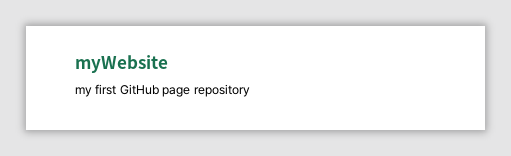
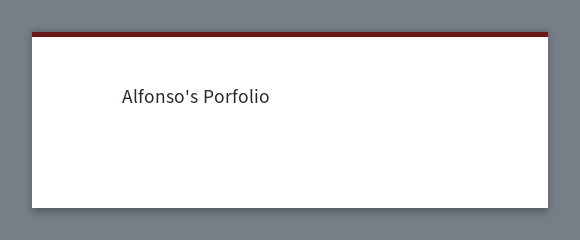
[75,55,168,73] [75,84,250,97] myWebsite // my first GitHub page repository -> [122,88,271,103] Alfonso's Porfolio

